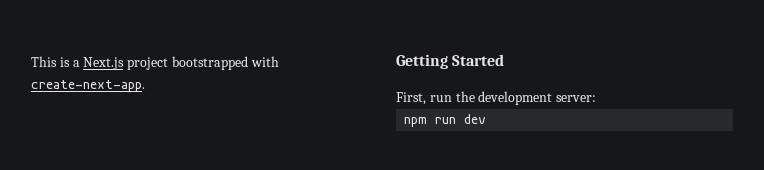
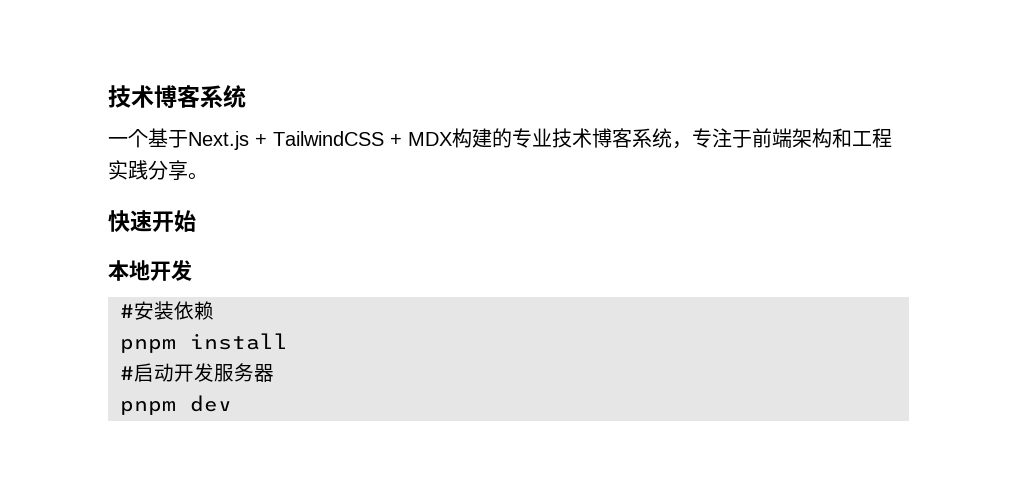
[31,56,279,70] [31,80,145,92] [396,54,505,69] [396,91,597,105] [404,117,457,127] This is a Next.js project bootstrapped with create-next-app. // Getting Started // First, run the development server: // npm run -> [108,85,246,108] [108,128,892,150] [108,160,208,181] [108,210,196,232] [108,260,192,281] [120,301,214,320] [120,333,288,353] [120,363,274,382] [120,401,176,415] 技术博客系统 // 一个基于Next.js + TailwindCSS + MDX构建的专业技术博客系统，专注于前端架构和工程实践分享。 // 快速开始 // 本地开发 // #安装依赖 // pnpm install // #启动开发服务器 // pnpm

